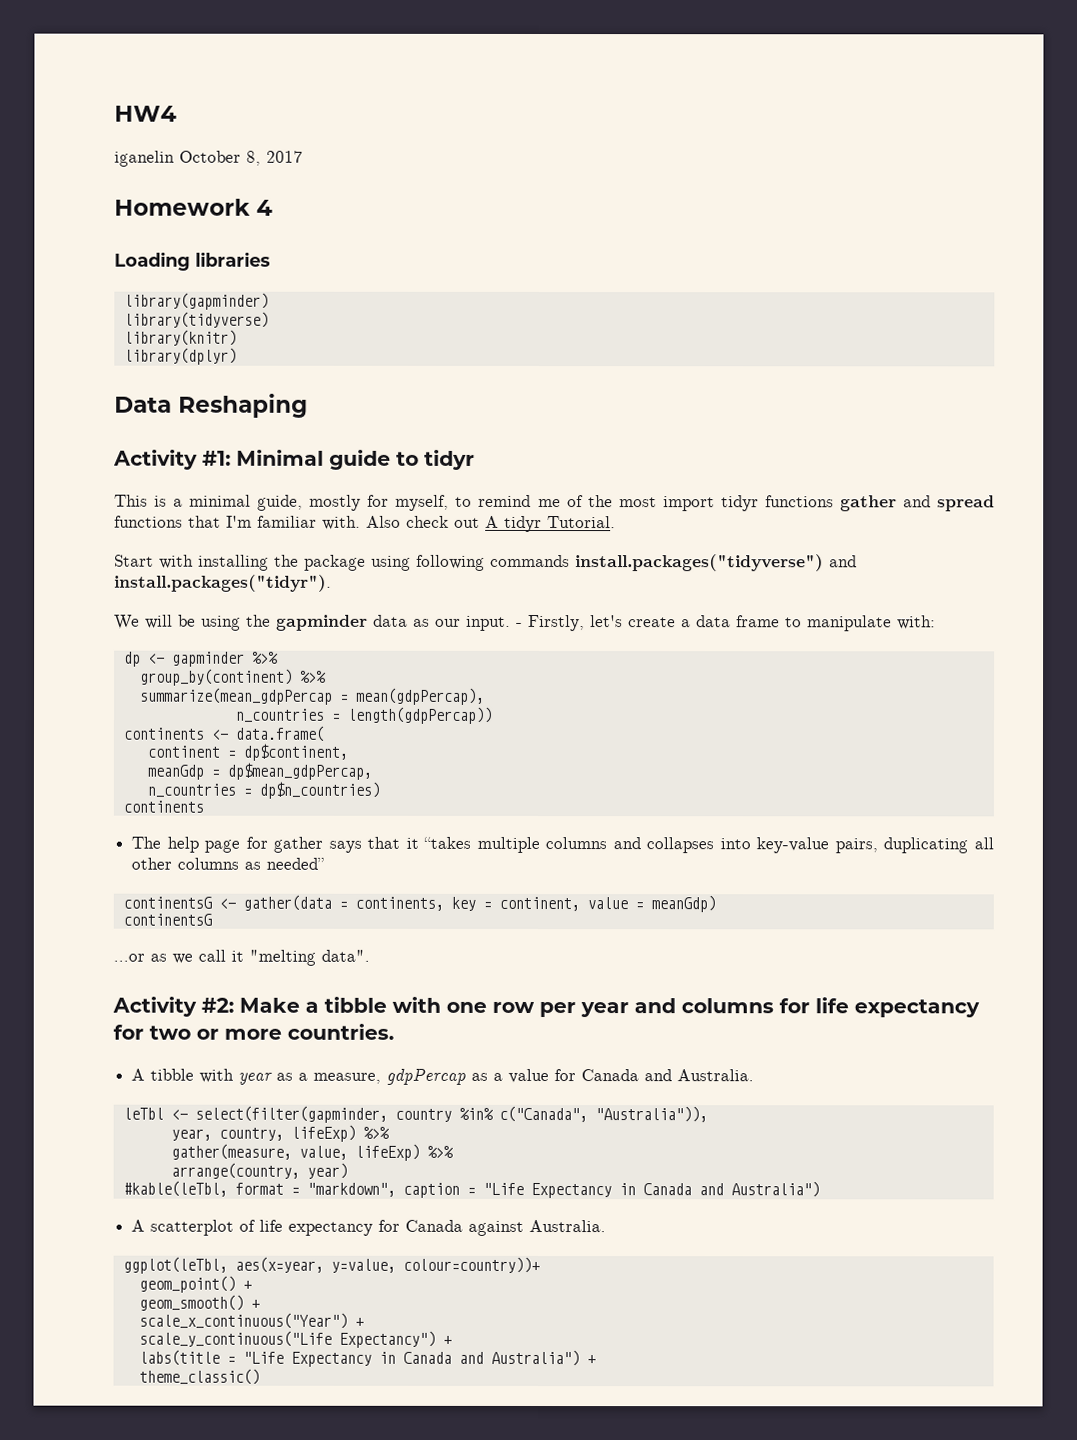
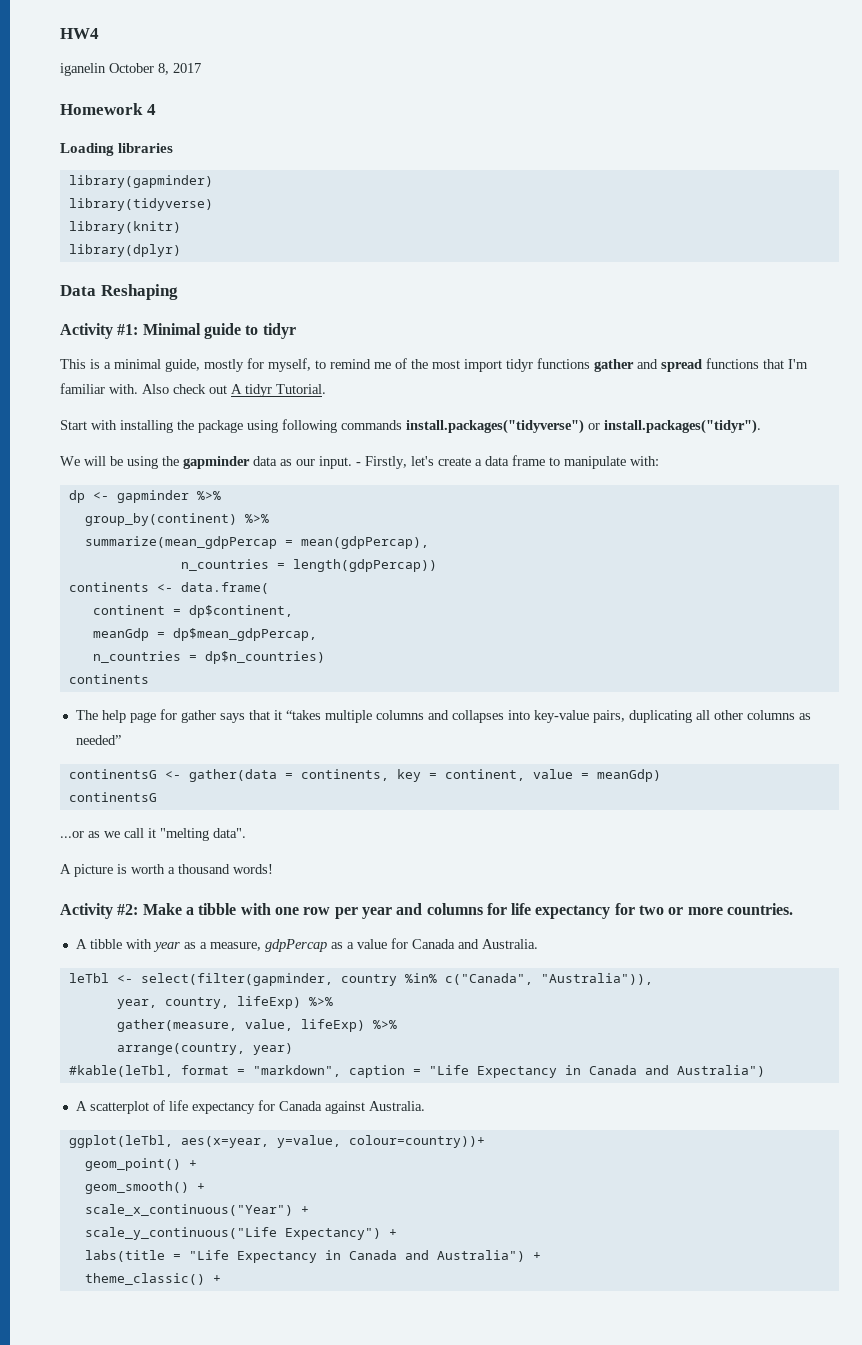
[829,555,857,568] and -> [588,423,600,430] or
(370, 955) none -> [60,864,273,877] // A picture is worth a thousand words!
(260, 1376) none -> [212,1275,221,1283] +

